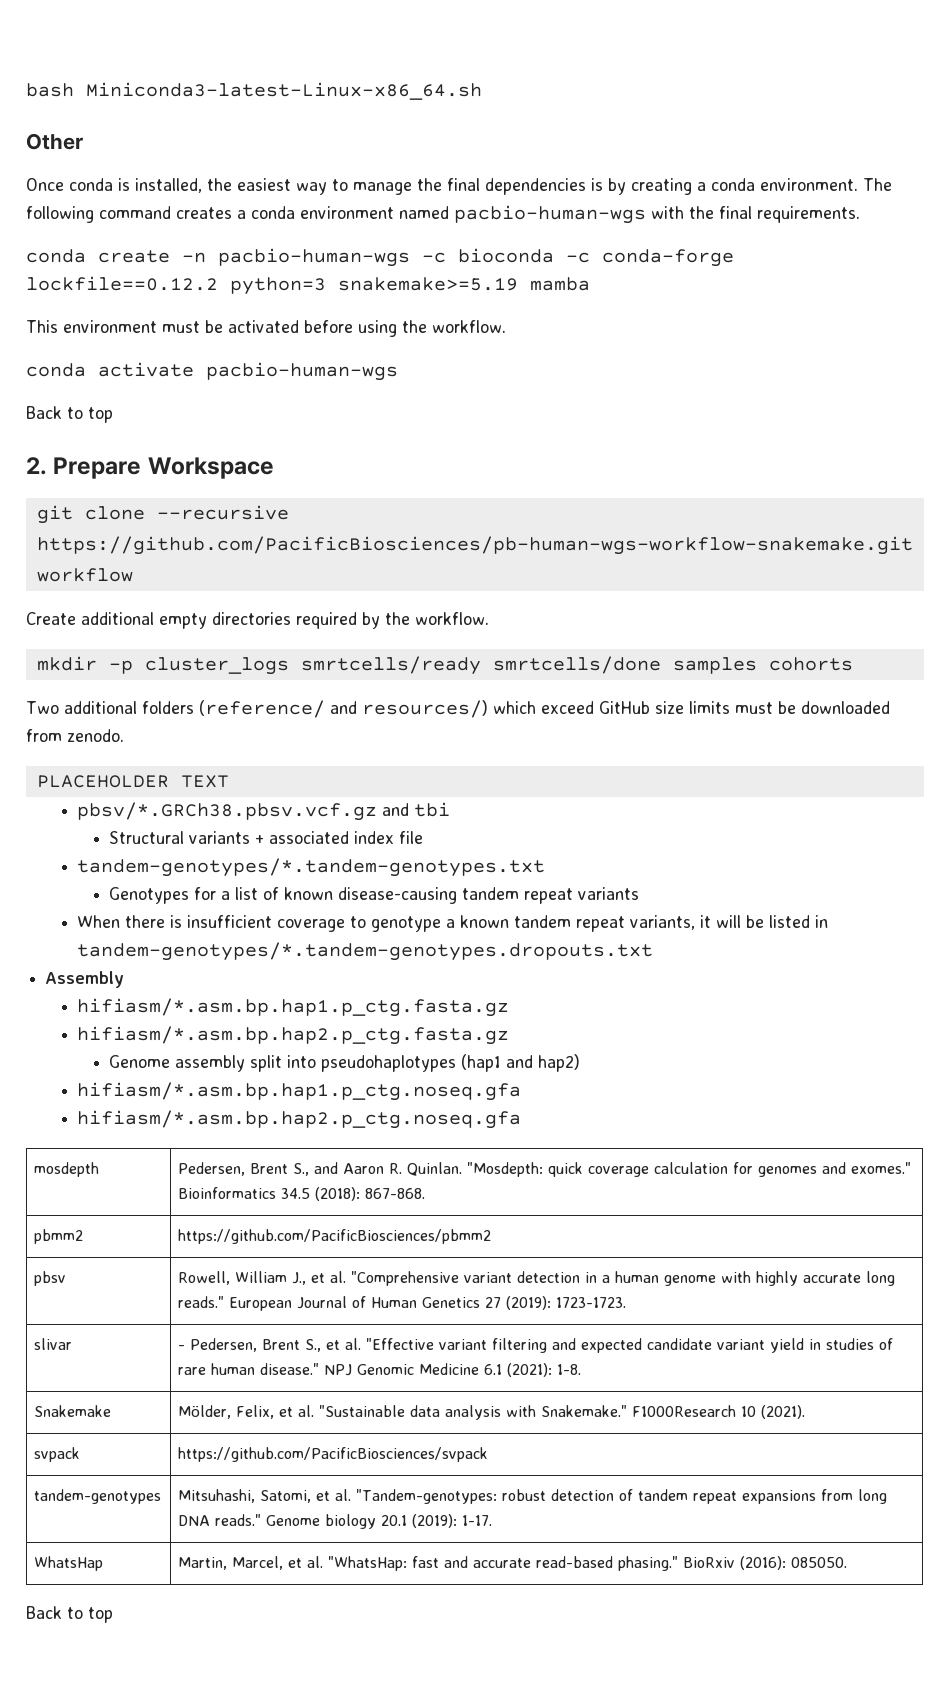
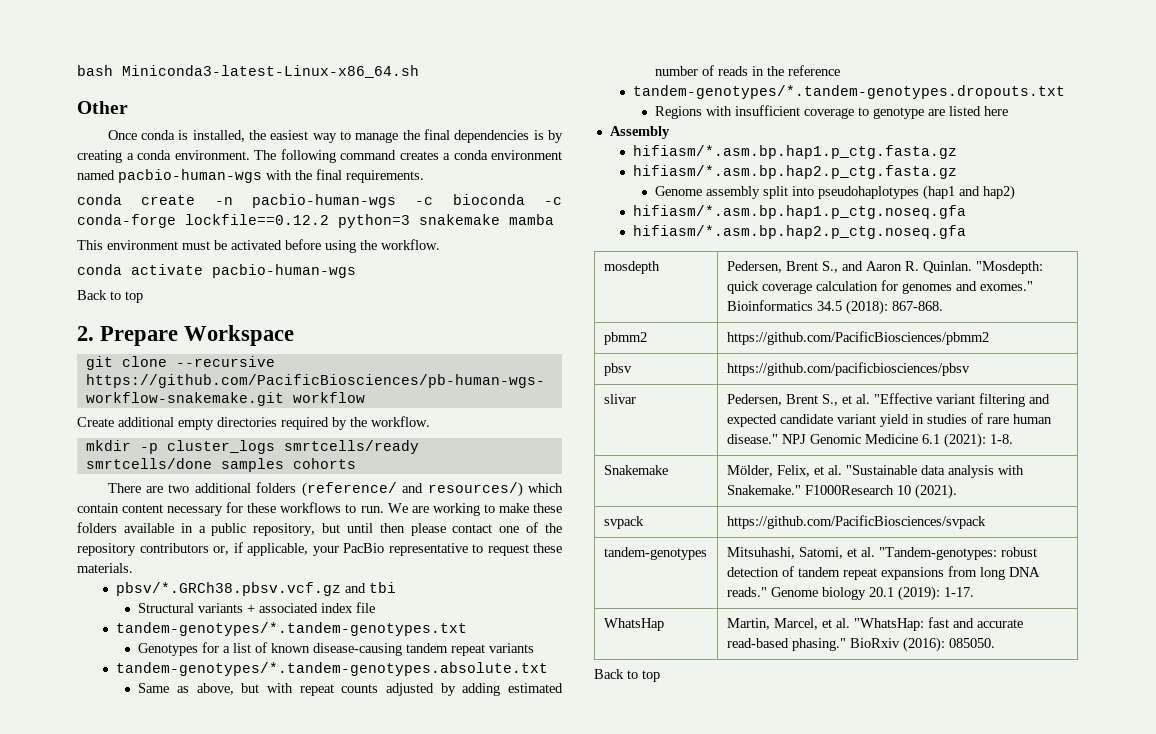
[338,277,518,291] snakemake>=5.19 -> [419,214,500,225] snakemake
[26,701,59,714] Two -> [107,483,190,493] There are two
[540,701,890,714] [26,729,124,742] [36,775,229,788] exceed GitHub size limits must be downloaded from zenodo. // PLACEHOLDER TEXT -> [77,502,563,516] [77,522,563,536] [77,542,562,556] [77,563,133,573] contain content necessary for these workflows to run. We are working to make these folders available in a public repository, but until then please contact one of the repository contributors or, if applicable, your PacBio representative to request these materials.
[77,915,829,932] [77,942,654,961] When there is insufficient coverage to genotype a known tandem repeat variants, it will be listed in tandem-genotypes/*.tandem-genotypes.dropouts.txt -> [115,662,548,676] [138,683,563,696] [655,65,841,76] [632,85,1065,99] [655,105,1009,119] tandem-genotypes/*.tandem-genotypes.absolute.txt // Same as above, but with repeat counts adjusted by adding estimated number of reads in the reference // tandem-genotypes/*.tandem-genotypes.dropouts.txt // Regions with insufficient coverage to genotype are listed here
[178,1271,896,1286] [178,1296,627,1311] Rowell, William J., et al. "Comprehensive variant detection in a human genome with highly accurate long reads." European Journal of Human Genetics 27 (2019): 1723-1723. -> [726,362,970,376] https://github.com/pacificbiosciences/pbsv
[178,1345,186,1350] - -> (636, 399) none

